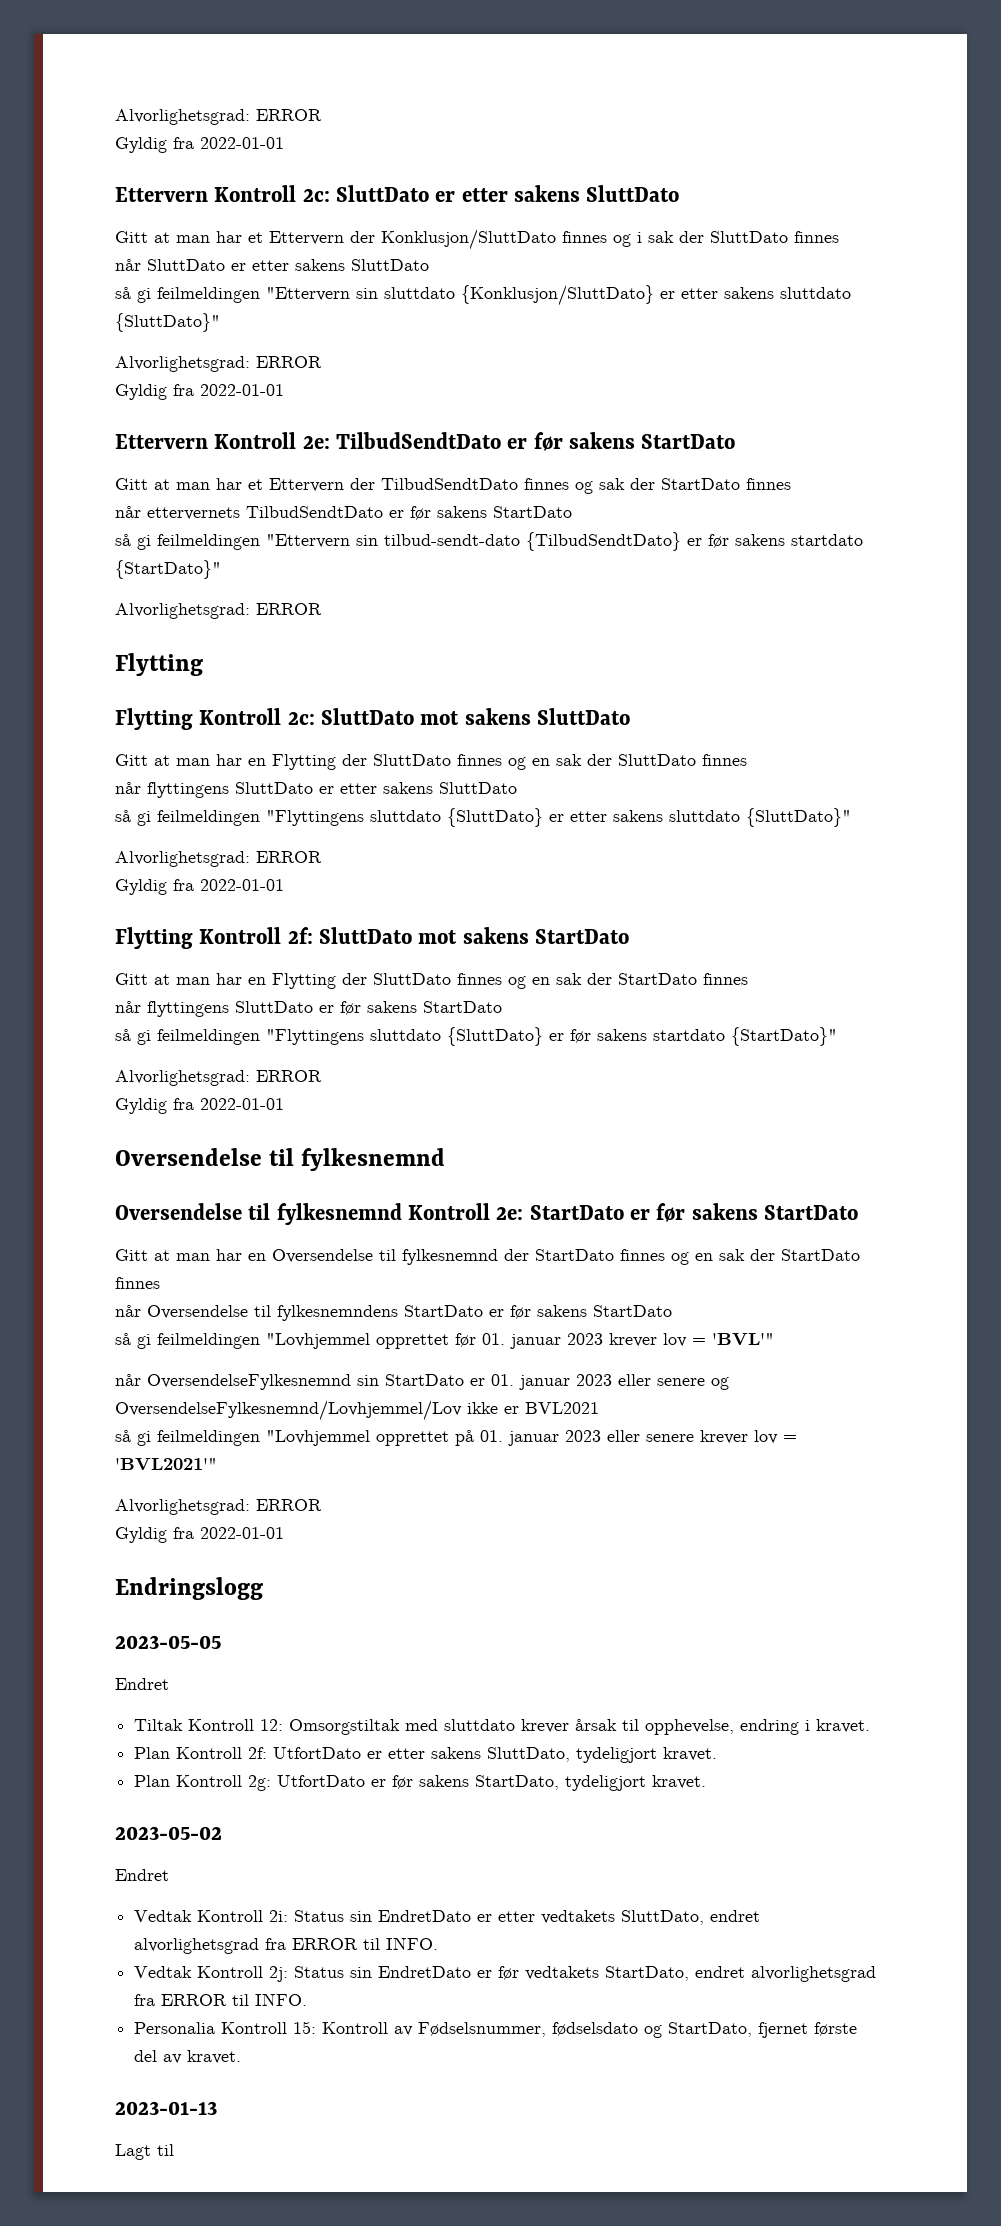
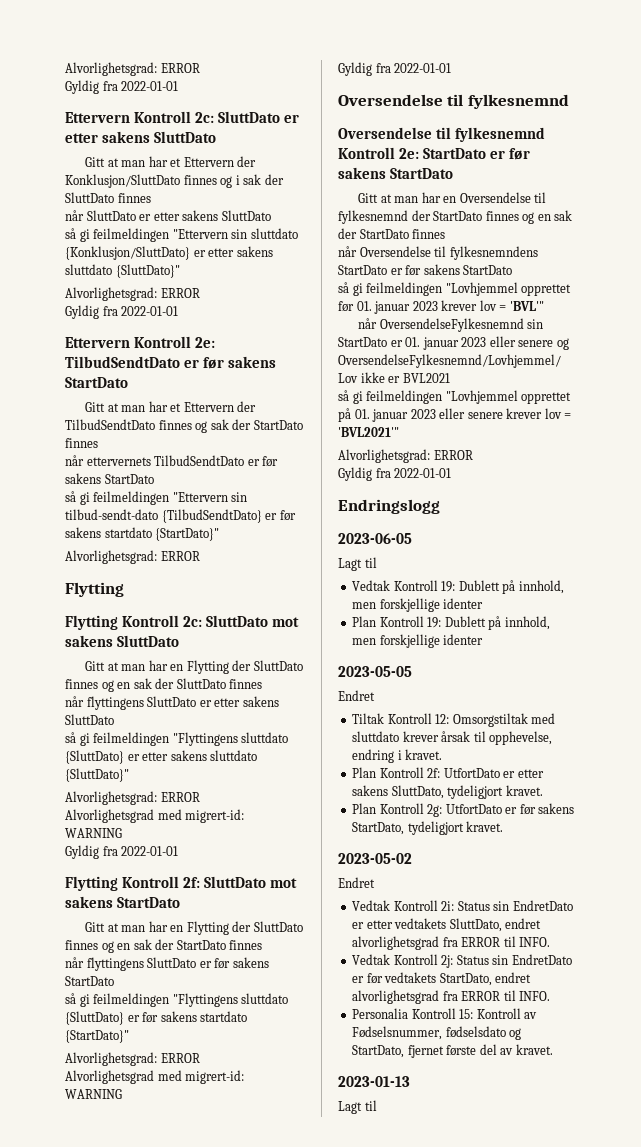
(322, 857) none -> [65,809,245,823] [65,828,122,838] // Alvorlighetsgrad med migrert-id: WARNING
(322, 1076) none -> [65,1070,245,1084] [65,1089,122,1099] // Alvorlighetsgrad med migrert-id: WARNING
(263, 1588) none -> [338,533,412,544] [338,557,377,571] [352,580,564,594] [352,598,484,612] [352,616,550,630] [352,634,484,648] // 2023-06-05 // Lagt til // Vedtak Kontroll 19: Dublett på innhold, men forskjellige identer // Plan Kontroll 19: Dublett på innhold, men forskjellige identer

